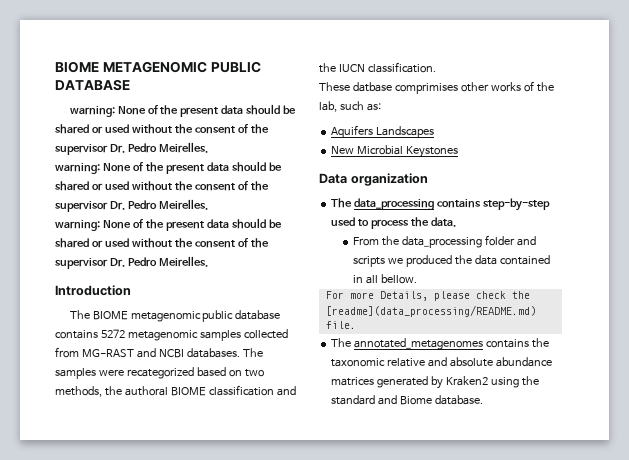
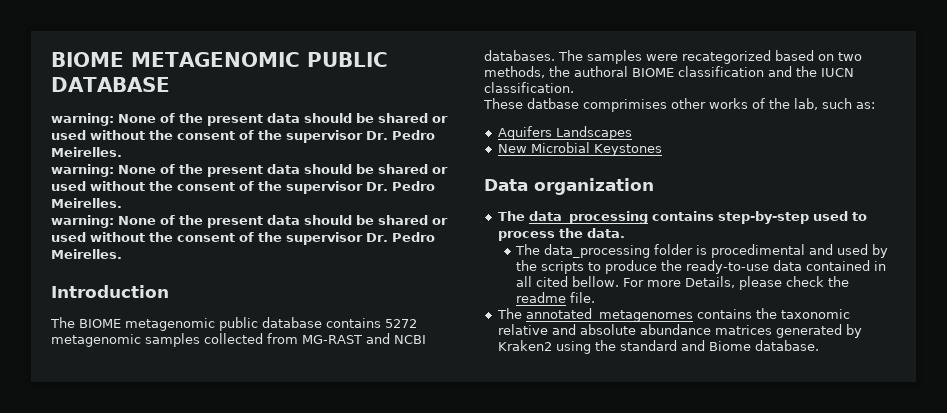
[352,235,536,248] [352,255,472,267] From the data_processing folder and scripts we produced the -> [515,244,889,258] [516,260,770,274] The data_processing folder is procedimental and used by the scripts to produce the ready-to-use
(378, 279) none -> [536,276,569,287] cited
(417, 279) // -> (620, 281) none
[325,305,536,317] [readme](data_processing/README.md) -> [516,292,567,303] readme

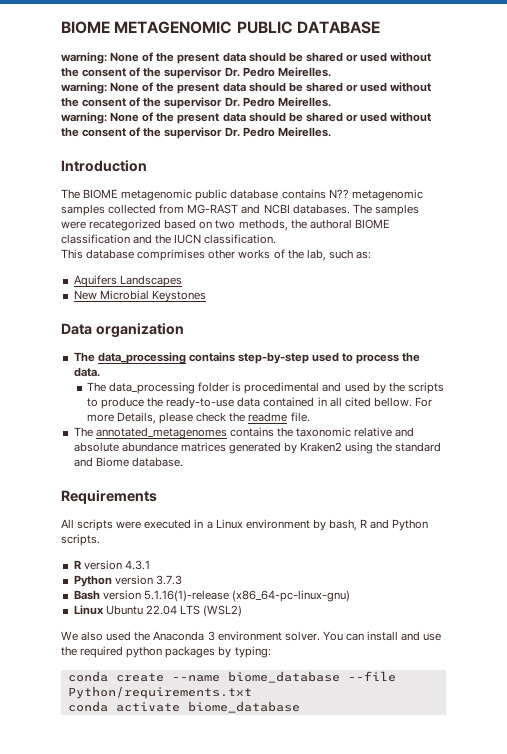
[385,319,417,328] 5272 -> [328,189,349,199] N??
[483,98,579,109] These datbase -> [61,249,135,259] This database
(819, 345) none -> [61,490,157,504] [61,519,429,531] [61,534,100,546] [73,560,150,570] [73,575,182,587] [73,590,350,602] [73,605,243,617] [61,631,442,641] [61,646,271,658] [67,671,396,683] [67,686,252,699] [67,701,300,713] // Requirements // All scripts were executed in a Linux environment by bash, R and Python scripts. // R version 4.3.1 // Python version 3.7.3 // Bash version 5.1.16(1)-release (x86_64-pc-linux-gnu) // Linux Ubuntu 22.04 LTS (WSL2) // We also used the Anaconda 3 environment solver. You can install and use the required python packages by typing: // conda create --name biome_database --file Python/requirements.txt // conda activate biome_database

